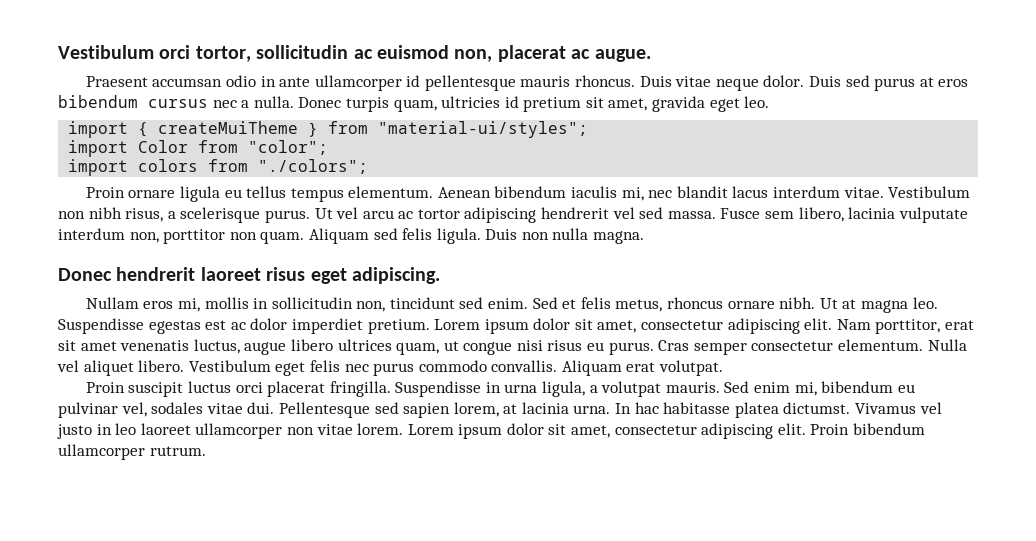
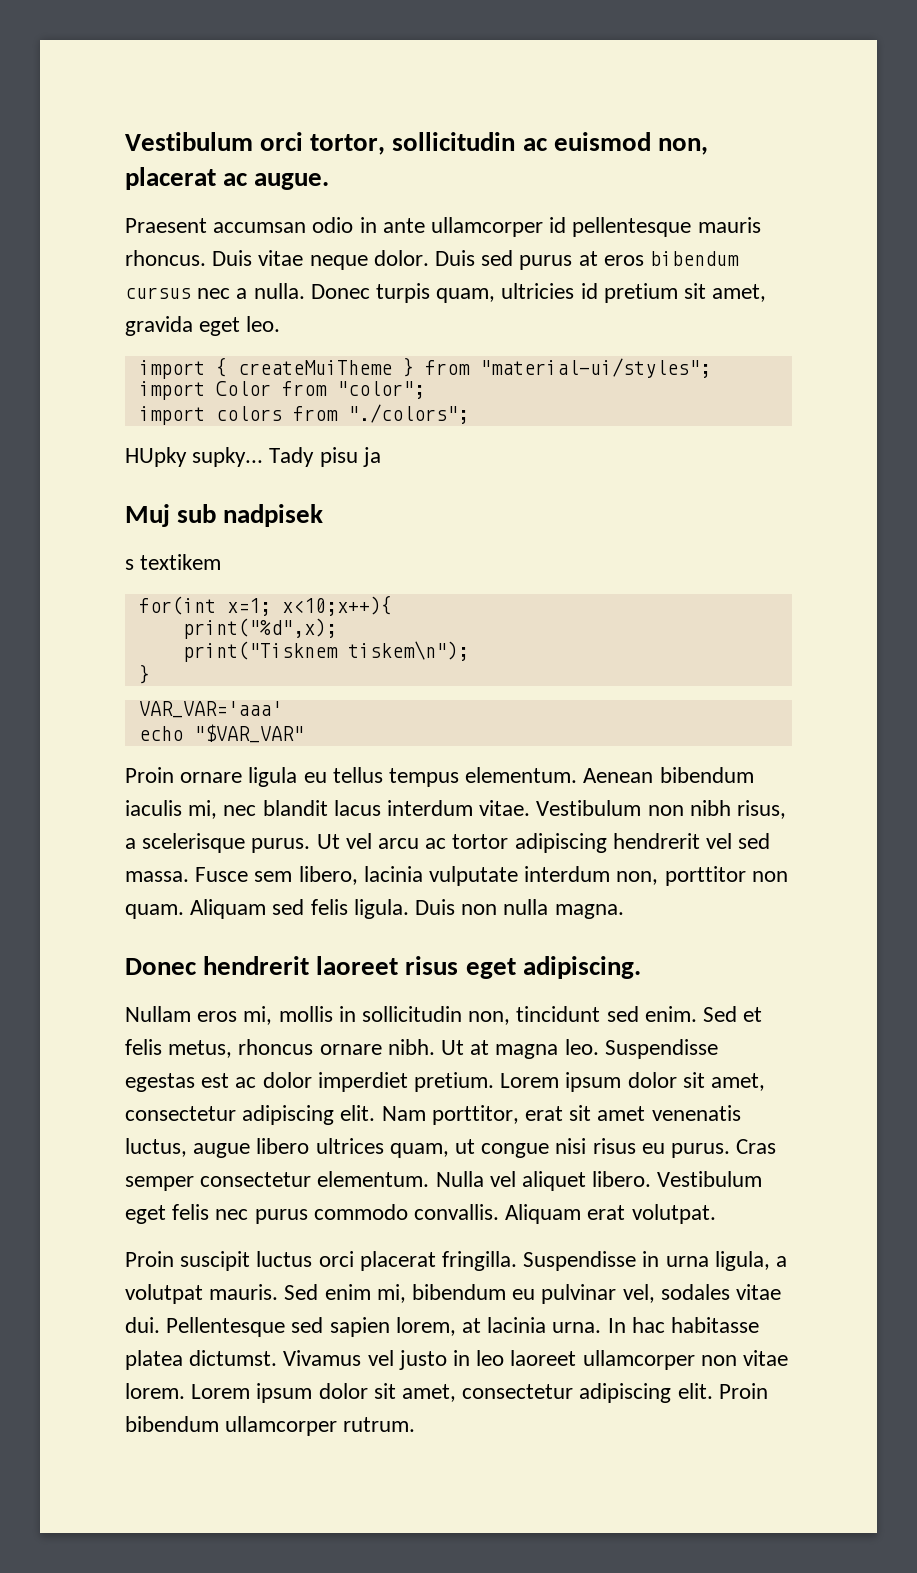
(369, 166) none -> [125,447,381,467] [125,504,324,527] [125,554,222,570] [138,595,392,616] [182,618,337,639] [182,641,469,662] [138,664,150,684] [138,701,282,718] [138,724,304,743] // HUpky supky... Tady pisu ja // Muj sub nadpisek // s textikem // for(int x=1; x<10;x++){ // print("%d",x); // print("Tisknem tiskem\n"); // } // VAR_VAR='aaa' // echo "$VAR_VAR"

